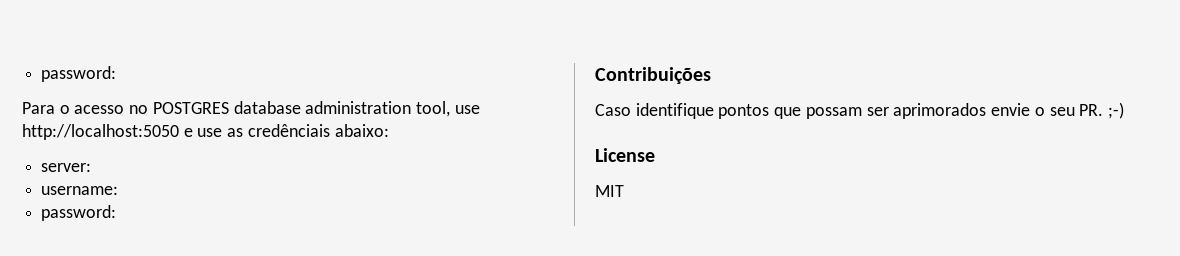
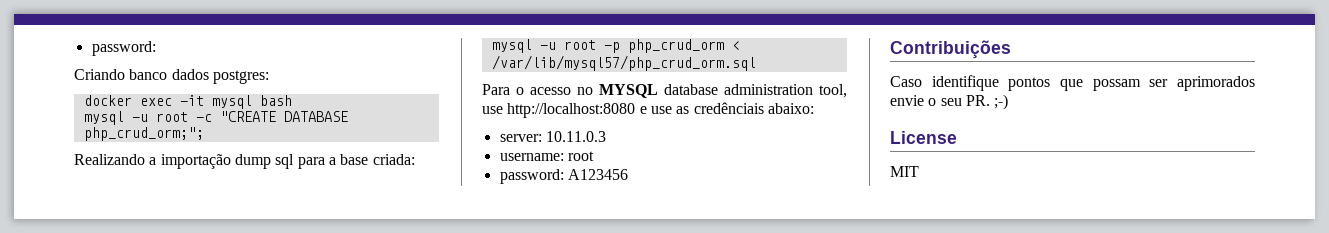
[41,66,117,82] password: -> [91,41,156,56] [74,69,269,84] [83,95,292,109] [83,111,348,125] [83,127,204,141] [74,154,415,169] [491,39,740,53] [491,55,756,71] password: // Criando banco dados postgres: // docker exec -it mysql bash // mysql -u root -c "CREATE DATABASE php_crud_orm;"; // Realizando a importação dump sql para a base criada: // mysql -u root -p php_crud_orm < /var/lib/mysql57/php_crud_orm.sql
[152,102,229,114] POSTGRES -> [599,84,658,98] MYSQL
[22,124,179,140] http://localhost:5050 -> [507,103,636,118] http://localhost:8080
(92, 167) none -> [545,131,606,142] 10.11.0.3
[41,205,117,221] // password: -> [567,151,594,161] [499,169,628,184] root // password: A123456

